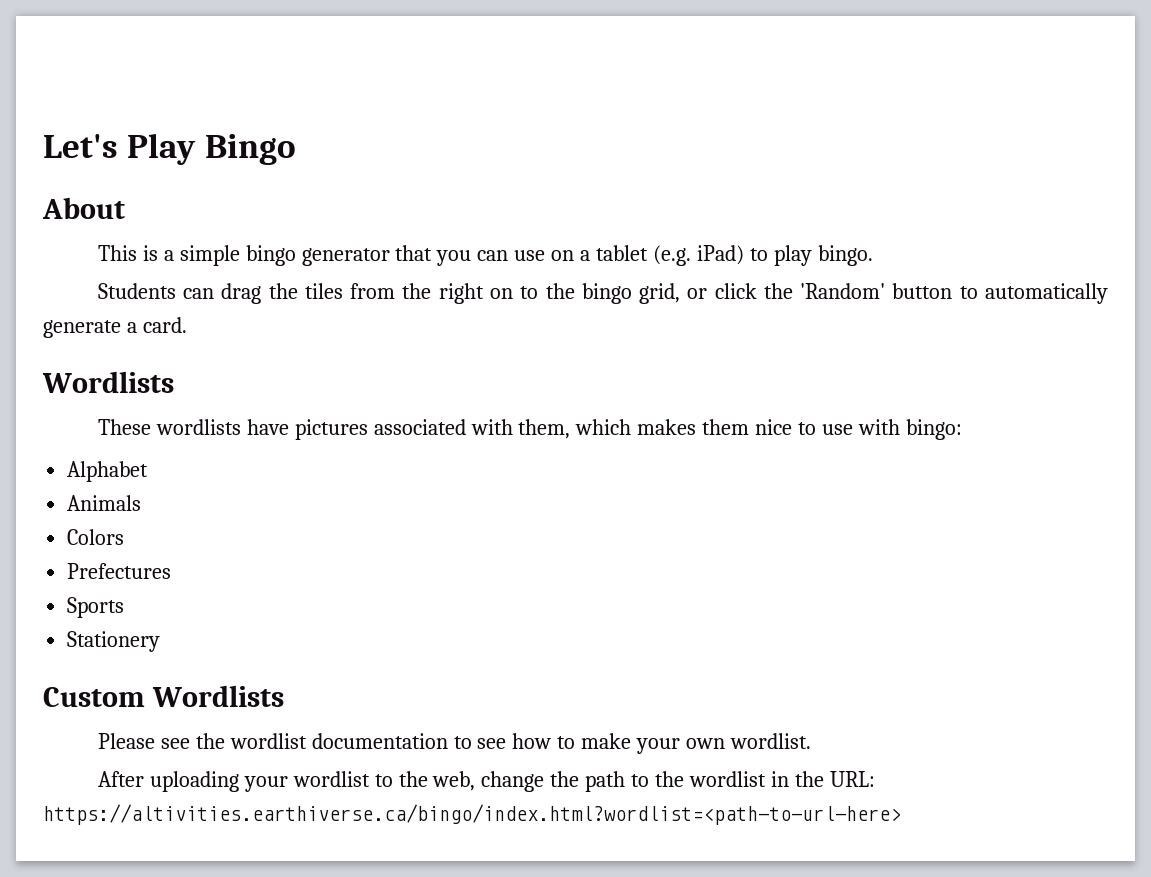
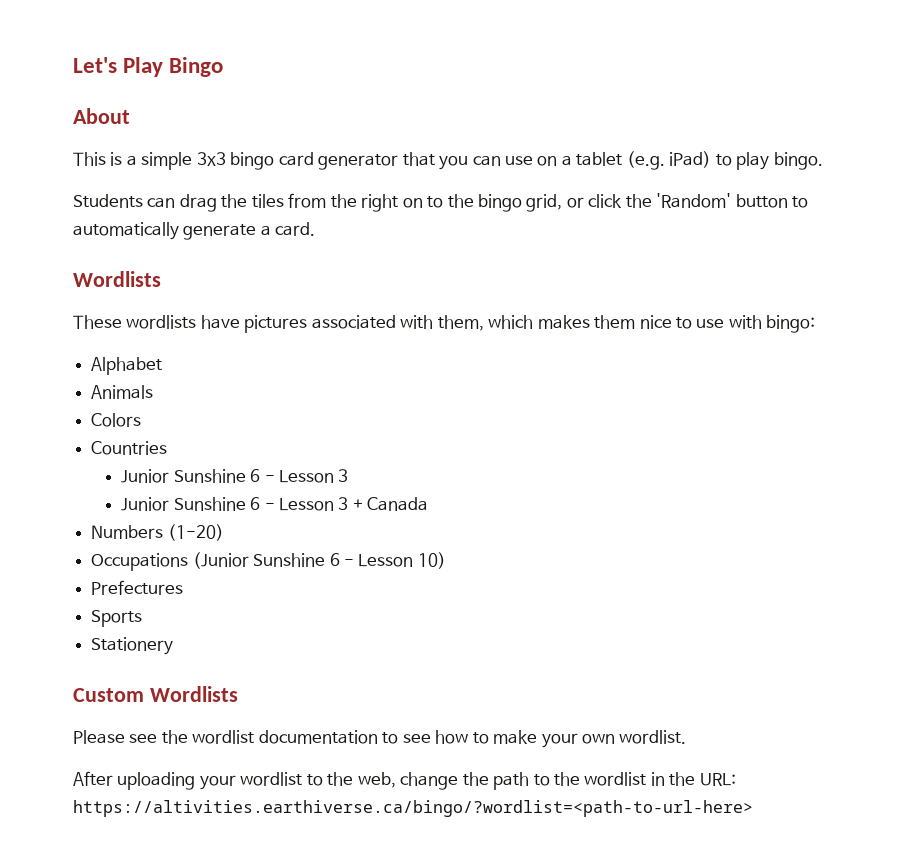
[245,245,296,266] bingo -> [196,152,314,170] 3x3 bingo card
(125, 537) none -> [91,441,168,455] [121,469,349,483] [121,497,429,511] [91,524,224,541] [91,552,446,571] // Countries // Junior Sunshine 6 - Lesson 3 // Junior Sunshine 6 - Lesson 3 + Canada // Numbers (1-20) // Occupations (Junior Sunshine 6 - Lesson 10)
[43,804,901,825] https://altivities.earthiverse.ca/bingo/index.html?wordlist=<path-to-url-here> -> [73,800,753,817] https://altivities.earthiverse.ca/bingo/?wordlist=<path-to-url-here>

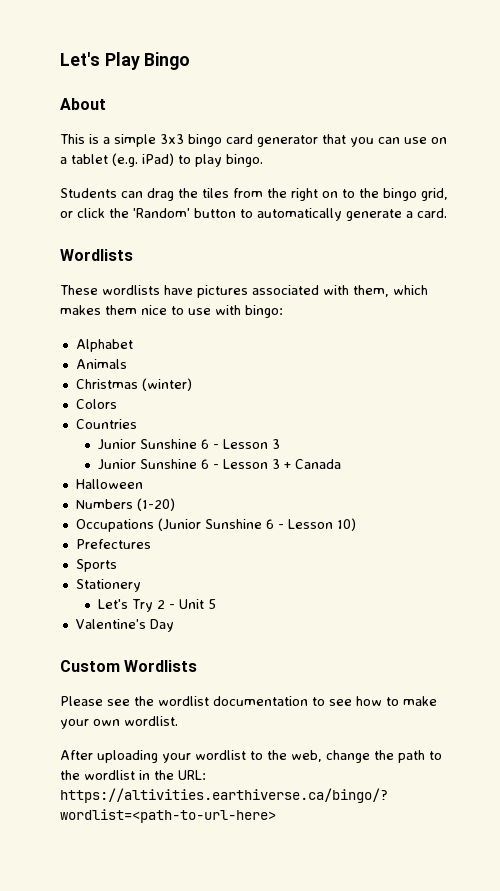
(154, 392) none -> [75,378,192,391] // Christmas (winter)
(429, 504) none -> [75,479,143,489] // Halloween
(174, 646) none -> [97,599,216,612] [75,619,174,632] // Let's Try 2 - Unit 5 // Valentine's Day

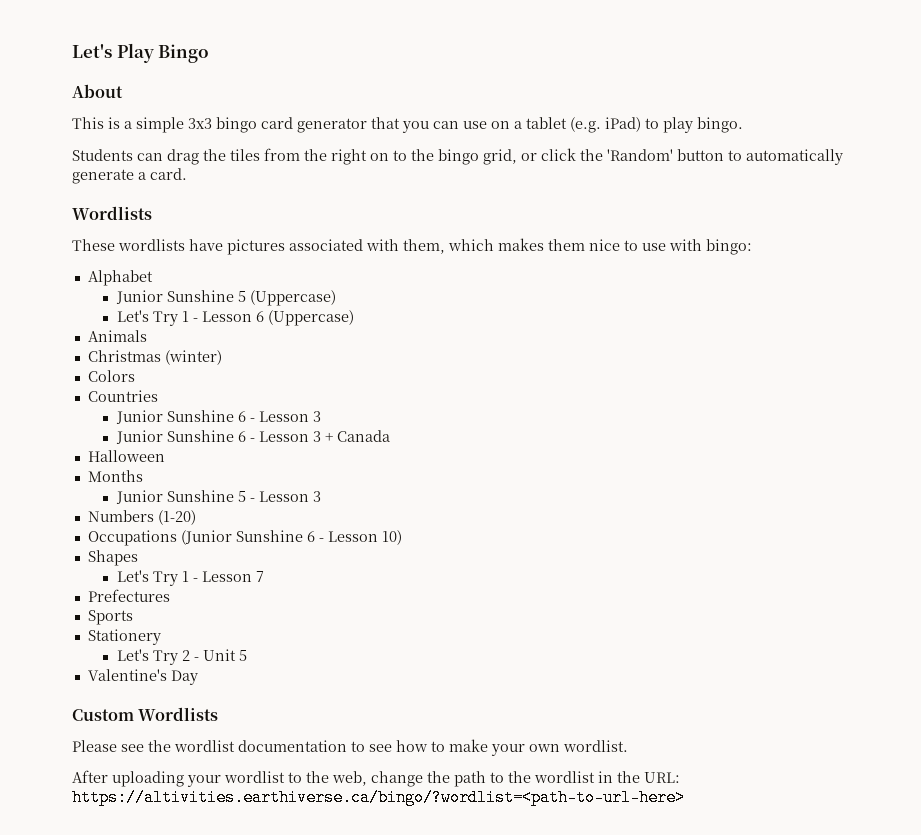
(133, 345) none -> [115,290,336,306] [116,310,354,326] // Junior Sunshine 5 (Uppercase) // Let's Try 1 - Lesson 6 (Uppercase)
(143, 484) none -> [87,470,143,482] [115,490,321,504] // Months // Junior Sunshine 5 - Lesson 3
(356, 524) none -> [87,550,138,566] [116,570,264,586] // Shapes // Let's Try 1 - Lesson 7

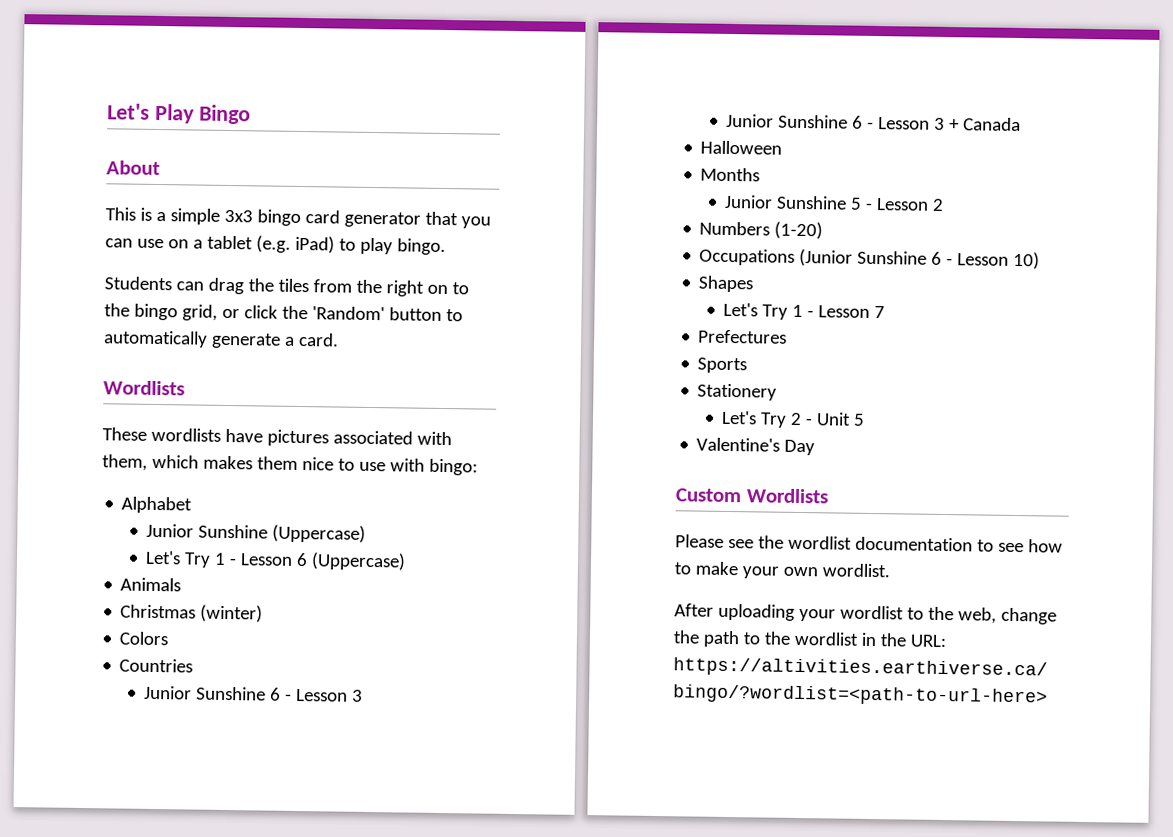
[237,291,246,302] 5 -> (269, 531) none
[312,491,321,502] 3 -> [932,198,945,211] 2

